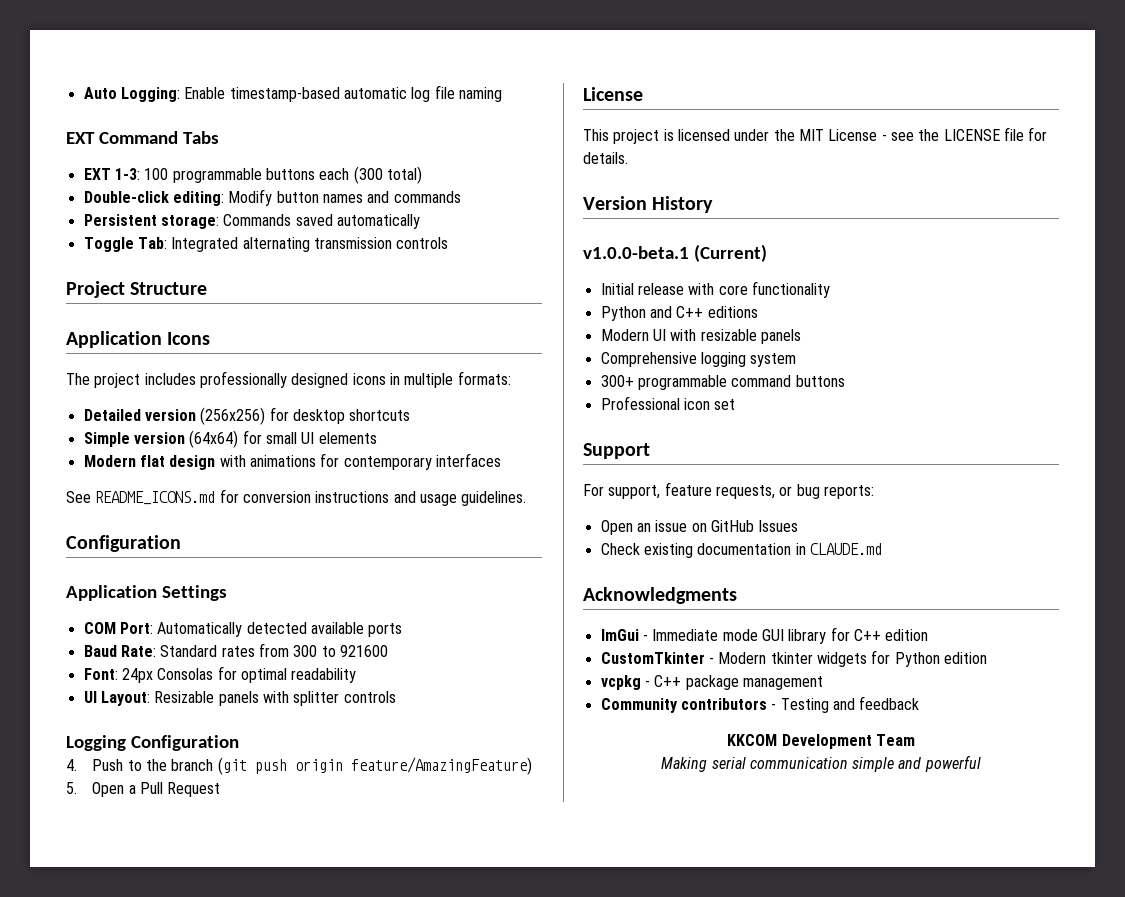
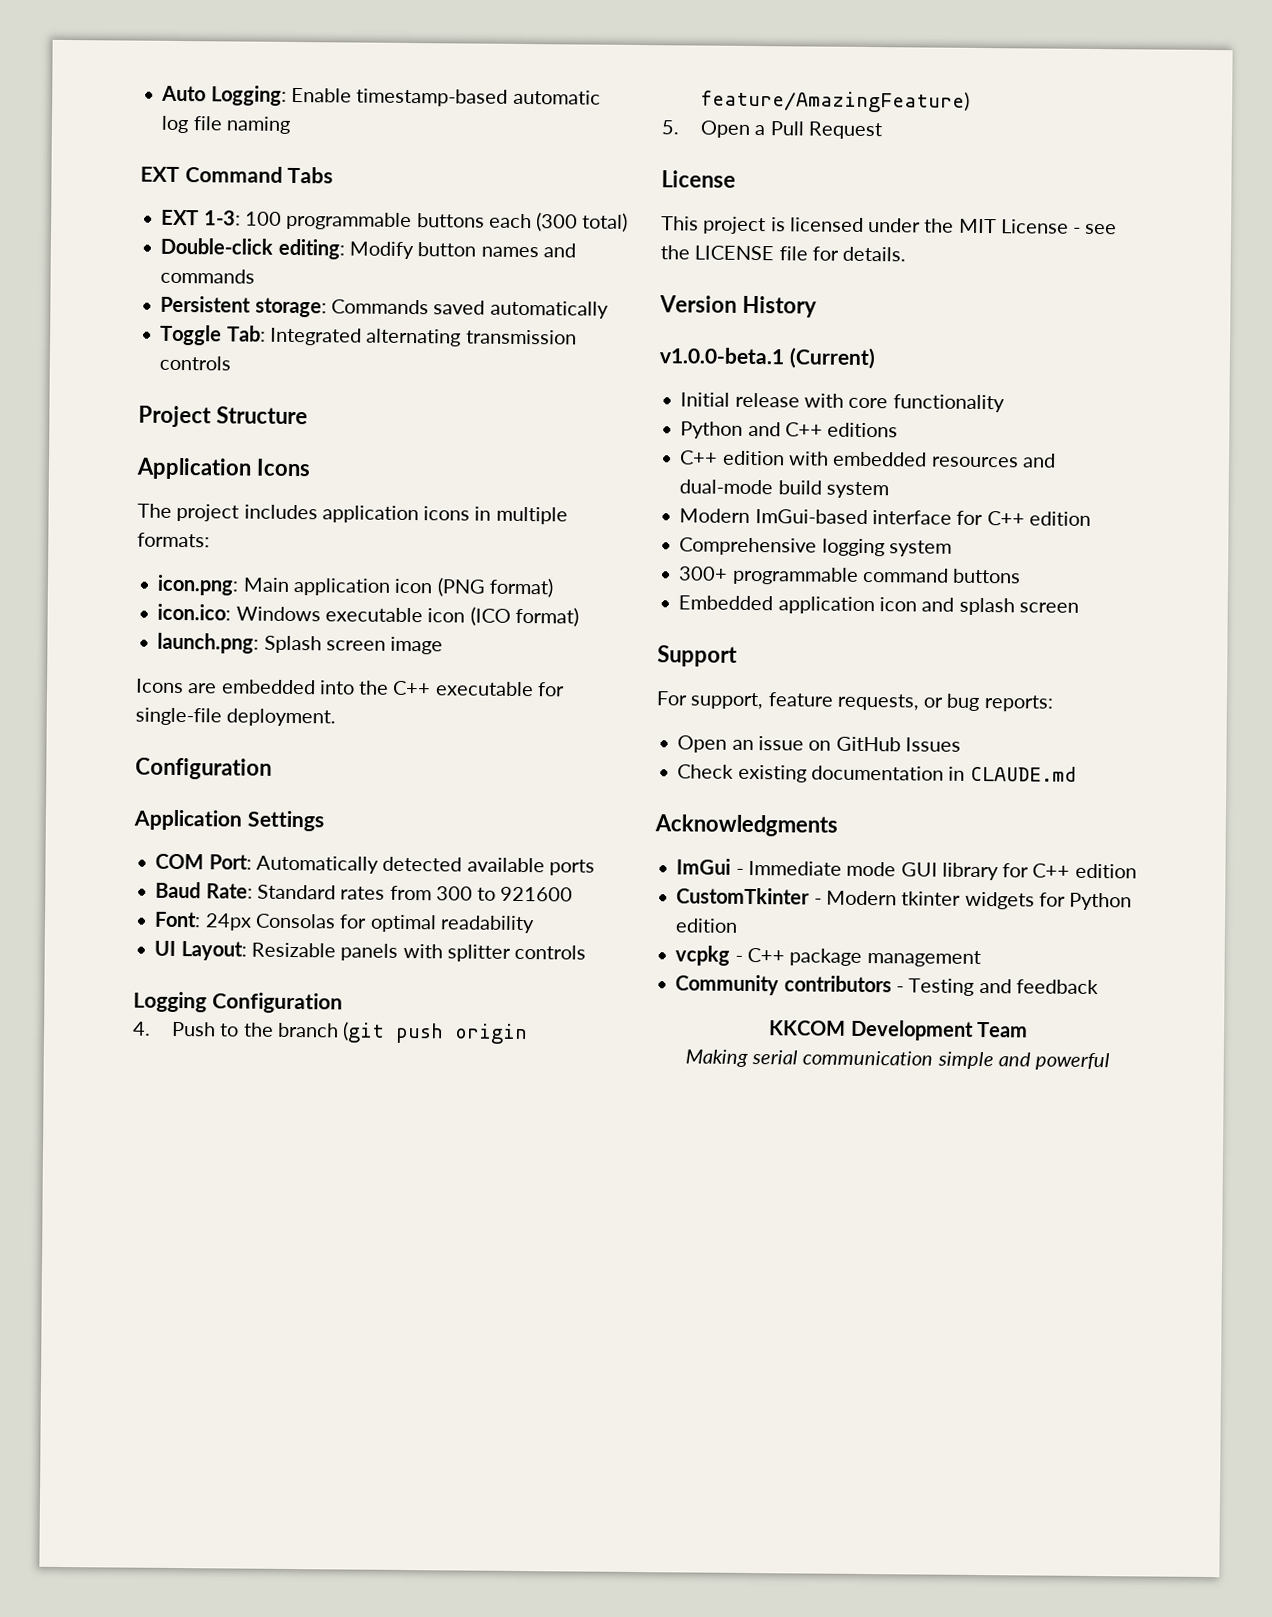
[199,371,349,388] professionally designed -> [321,505,419,524] application
[83,407,411,425] [83,430,377,448] [83,453,501,470] [66,489,527,506] Detailed version (256x256) for desktop shortcuts // Simple version (64x64) for small UI elements // Modern flat design with animations for contemporary interfaces // See README_ICONS.md for conversion instructions and usage guidelines. -> [157,574,554,598] [157,603,579,627] [157,632,444,655] [135,678,565,697] [135,707,337,727] icon.png: Main application icon (PNG format) // icon.ico: Windows executable icon (ICO format) // launch.png: Splash screen image // Icons are embedded into the C++ executable for single-file deployment.
[600,329,801,344] Modern UI with resizable panels -> [680,450,1056,468] [679,479,889,499] [679,508,1091,526] C++ edition with embedded resources and dual-mode build system // Modern ImGui-based interface for C++ edition
[600,396,736,410] Professional icon set -> [678,595,1079,616] Embedded application icon and splash screen

